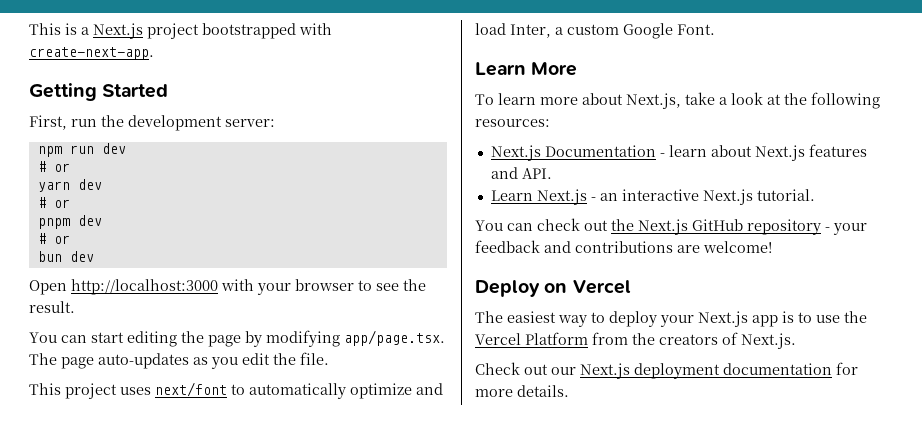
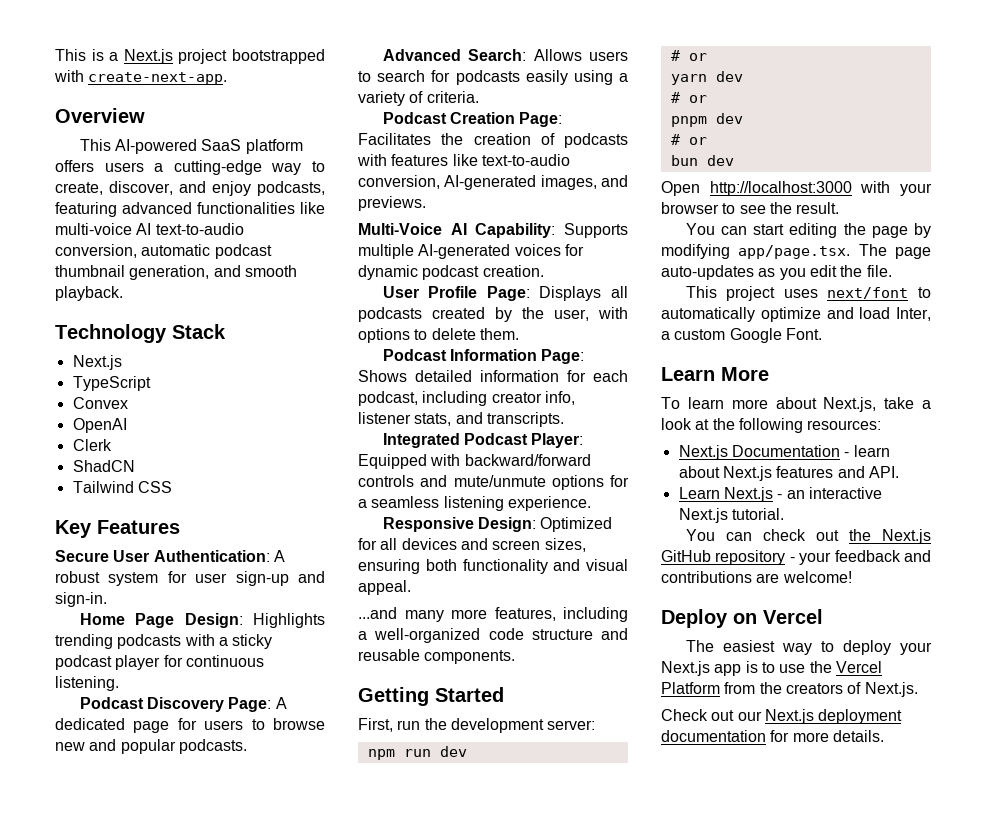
(154, 53) none -> [55,108,145,123] [79,139,303,154] [55,160,325,175] [55,181,325,196] [55,202,325,217] [55,223,244,235] [55,244,272,259] [55,265,297,280] [55,286,123,301] [55,324,226,343] [72,355,122,370] [72,376,151,391] [72,397,128,409] [72,418,127,433] [72,439,112,451] [72,460,135,472] [72,481,172,493] [55,520,180,538] [55,550,285,562] [55,571,325,586] [55,592,107,607] [79,613,325,628] [55,634,273,649] [55,655,264,670] [55,676,119,691] [79,697,287,712] [55,718,325,733] [55,739,247,754] [382,49,628,61] [358,70,628,85] [358,91,479,106] [382,112,563,127] [358,133,628,148] [357,154,570,166] [358,175,628,190] [358,196,426,211] [358,223,628,238] [358,244,584,259] [358,265,544,280] [382,286,628,301] [358,307,628,322] [358,328,519,343] [382,349,585,364] [358,370,628,382] [358,391,575,406] [358,412,564,427] [382,433,584,448] [358,454,591,469] [358,475,629,490] [358,496,591,511] [382,517,613,532] [358,538,586,552] [358,559,628,574] [358,580,411,595] [358,607,628,622] [358,628,628,643] [358,649,516,664] // Overview // This AI-powered SaaS platform offers users a cutting-edge way to create, discover, and enjoy podcasts, featuring advanced functionalities like multi-voice AI text-to-audio conversion, automatic podcast thumbnail generation, and smooth playback. // Technology Stack // Next.js // TypeScript // Convex // OpenAI // Clerk // ShadCN // Tailwind CSS // Key Features // Secure User Authentication: A robust system for user sign-up and sign-in. // Home Page Design: Highlights trending podcasts with a sticky podcast player for continuous listening. // Podcast Discovery Page: A dedicated page for users to browse new and popular podcasts. // Advanced Search: Allows users to search for podcasts easily using a variety of criteria. // Podcast Creation Page: Facilitates the creation of podcasts with features like text-to-audio conversion, AI-generated images, and previews. // Multi-Voice AI Capability: Supports multiple AI-generated voices for dynamic podcast creation. // User Profile Page: Displays all podcasts created by the user, with options to delete them. // Podcast Information Page: Shows detailed information for each podcast, including creator info, listener stats, and transcripts. // Integrated Podcast Player: Equipped with backward/forward controls and mute/unmute options for a seamless listening experience. // Responsive Design: Optimized for all devices and screen sizes, ensuring both functionality and visual appeal. // ...and many more features, including a well-organized code structure and reusable components.

